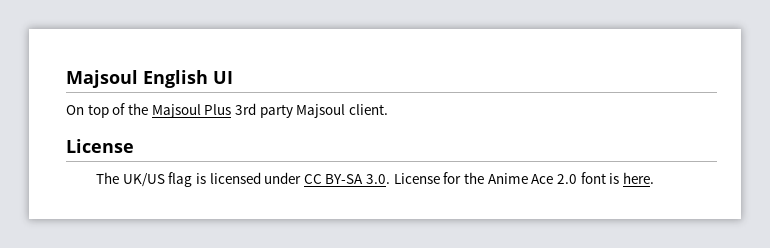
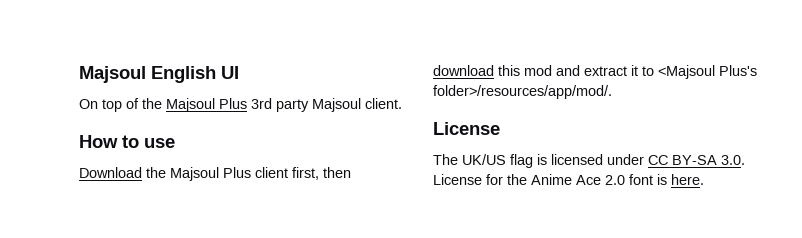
(388, 109) none -> [79,135,175,148] [79,167,351,181] [433,65,757,79] [433,85,612,99] // How to use // Download the Majsoul Plus client first, then download this mod and extract it to <Majsoul Plus's folder>/resources/app/mod/.

